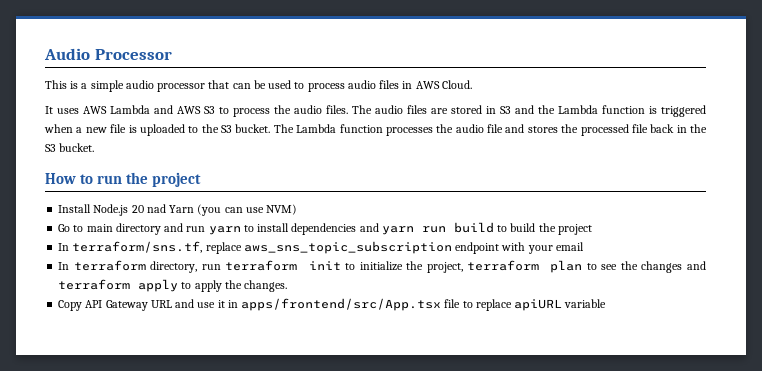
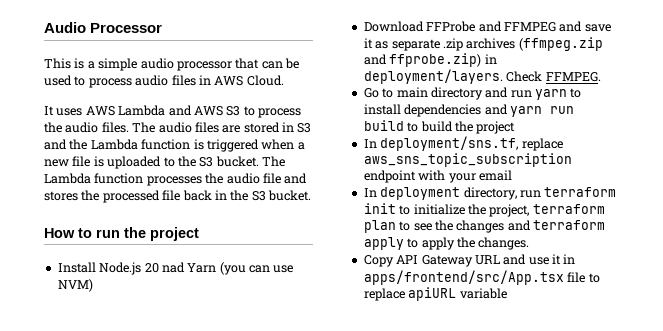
(298, 209) none -> [363,21,611,32] [363,37,603,51] [363,53,497,67] [363,69,601,84] // Download FFProbe and FFMPEG and save it as separate .zip archives (ffmpeg.zip and ffprobe.zip) in deployment/layers. Check FFMPEG.
[72,241,203,253] terraform/sns.tf, -> [380,136,519,151] deployment/sns.tf,
[73,260,146,271] terraform -> [380,187,461,200] deployment

